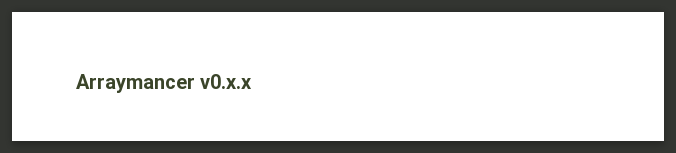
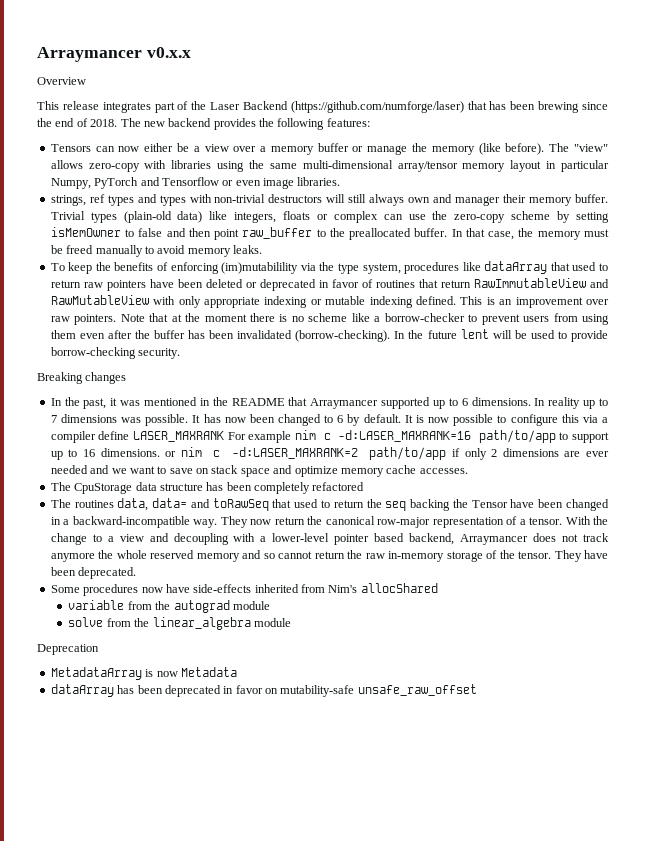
(253, 81) none -> [37,77,86,85] [37,101,608,113] [37,118,370,130] [50,143,608,155] [50,160,609,172] [50,177,341,189] [50,194,608,206] [50,211,609,223] [50,227,609,240] [50,245,262,257] [50,261,608,274] [50,278,609,291] [50,295,609,308] [50,313,609,325] [50,329,608,342] [50,347,181,359] [37,372,127,384] [50,397,608,409] [50,414,609,426] [50,430,609,443] [50,447,609,460] [50,465,468,477] [50,482,365,494] [50,498,609,511] [50,516,609,528] [50,533,609,545] [50,550,609,562] [50,567,137,579] [50,583,438,596] [68,600,270,613] [68,617,291,630] [37,644,99,655] [50,667,237,680] [50,684,477,697] // Overview // This release integrates part of the Laser Backend (https://github.com/numforge/laser) that has been brewing since the end of 2018. The new backend provides the following features: // Tensors can now either be a view over a memory buffer or manage the memory (like before). The "view" allows zero-copy with libraries using the same multi-dimensional array/tensor memory layout in particular Numpy, PyTorch and Tensorflow or even image libraries. // strings, ref types and types with non-trivial destructors will still always own and manager their memory buffer. Trivial types (plain-old data) like integers, floats or complex can use the zero-copy scheme by setting isMemOwner to false and then point raw_buffer to the preallocated buffer. In that case, the memory must be freed manually to avoid memory leaks. // To keep the benefits of enforcing (im)mutabilility via the type system, procedures like dataArray that used to return raw pointers have been deleted or deprecated in favor of routines that return RawImmutableView and RawMutableView with only appropriate indexing or mutable indexing defined. This is an improvement over raw pointers. Note that at the moment there is no scheme like a borrow-checker to prevent users from using them even after the buffer has been invalidated (borrow-checking). In the future lent will be used to provide borrow-checking security. // Breaking changes // In the past, it was mentioned in the README that Arraymancer supported up to 6 dimensions. In reality up to 7 dimensions was possible. It has now been changed to 6 by default. It is now possible to configure this via a compiler define LASER_MAXRANK For example nim c -d:LASER_MAXRANK=16 path/to/app to support up to 16 dimensions. or nim c -d:LASER_MAXRANK=2 path/to/app if only 2 dimensions are ever needed and we want to save on stack space and optimize memory cache accesses. // The CpuStorage data structure has been completely refactored // The routines data, data= and toRawSeq that used to return the seq backing the Tensor have been changed in a backward-incompatible way. They now return the canonical row-major representation of a tensor. With the change to a view and decoupling with a lower-level pointer based backend, Arraymancer does not track anymore the whole reserved memory and so cannot return the raw in-memory storage of the tensor. They have been deprecated. // Some procedures now have side-effects inherited from Nim's allocShared // variable from the autograd module // solve from the linear_algebra module // Deprecation // MetadataArray is now Metadata // dataArray has been deprecated in favor on mutability-safe unsafe_raw_offset

